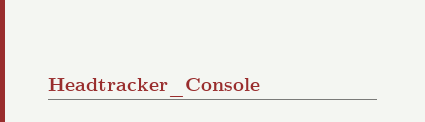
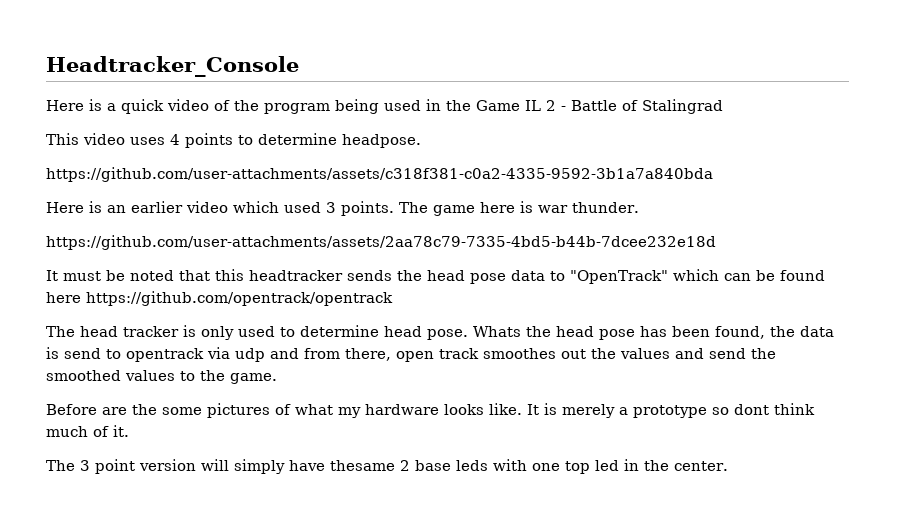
(260, 87) none -> [46,99,723,114] [46,133,421,148] [46,167,713,182] [46,201,639,216] [46,235,716,250] [46,269,825,284] [46,291,393,306] [46,325,834,340] [46,347,776,362] [46,370,277,384] [46,403,815,418] [46,425,129,437] [46,459,728,474] // Here is a quick video of the program being used in the Game IL 2 - Battle of Stalingrad // This video uses 4 points to determine headpose. // https://github.com/user-attachments/assets/c318f381-c0a2-4335-9592-3b1a7a840bda // Here is an earlier video which used 3 points. The game here is war thunder. // https://github.com/user-attachments/assets/2aa78c79-7335-4bd5-b44b-7dcee232e18d // It must be noted that this headtracker sends the head pose data to "OpenTrack" which can be found here https://github.com/opentrack/opentrack // The head tracker is only used to determine head pose. Whats the head pose has been found, the data is send to opentrack via udp and from there, open track smoothes out the values and send the smoothed values to the game. // Before are the some pictures of what my hardware looks like. It is merely a prototype so dont think much of it. // The 3 point version will simply have thesame 2 base leds with one top led in the center.

